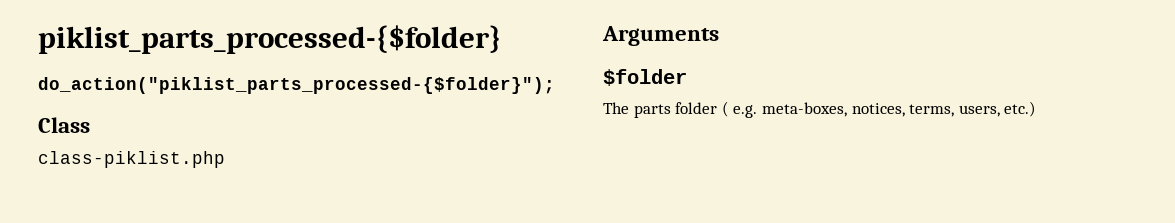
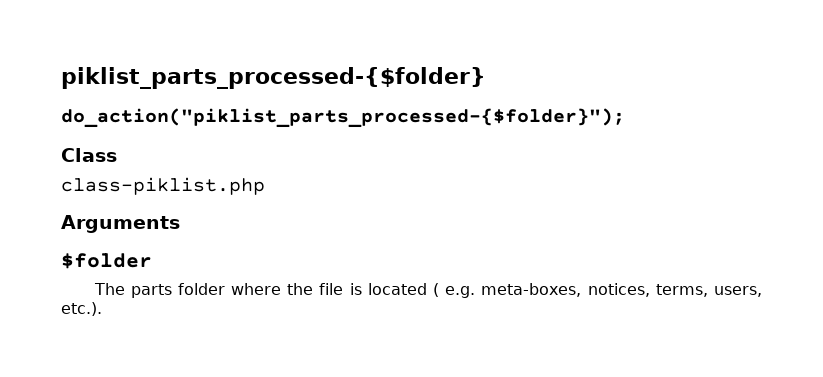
(718, 108) none -> [231,283,427,295] where the file is located
[1004,101,1037,117] etc.) -> [61,302,102,316] etc.).

